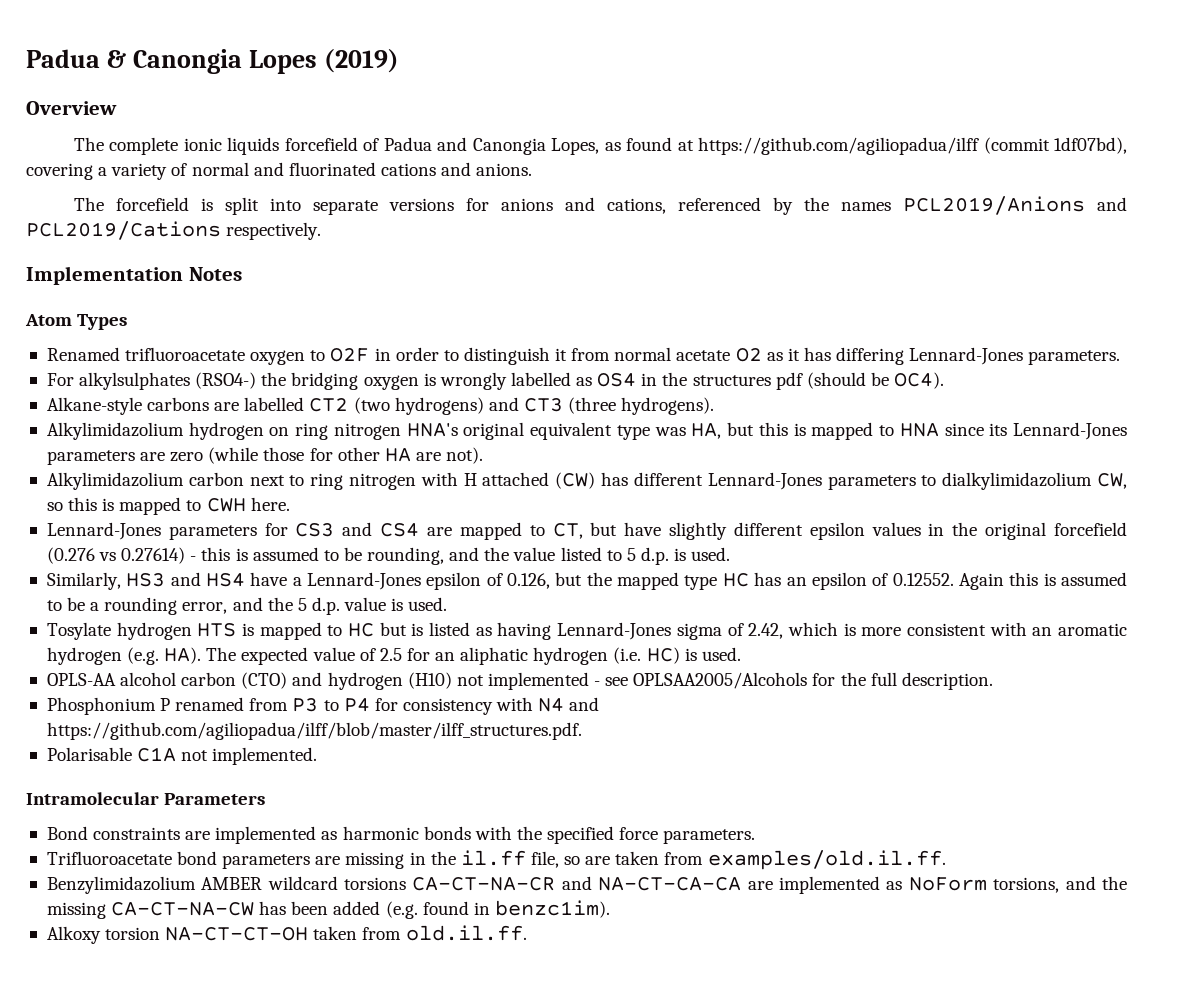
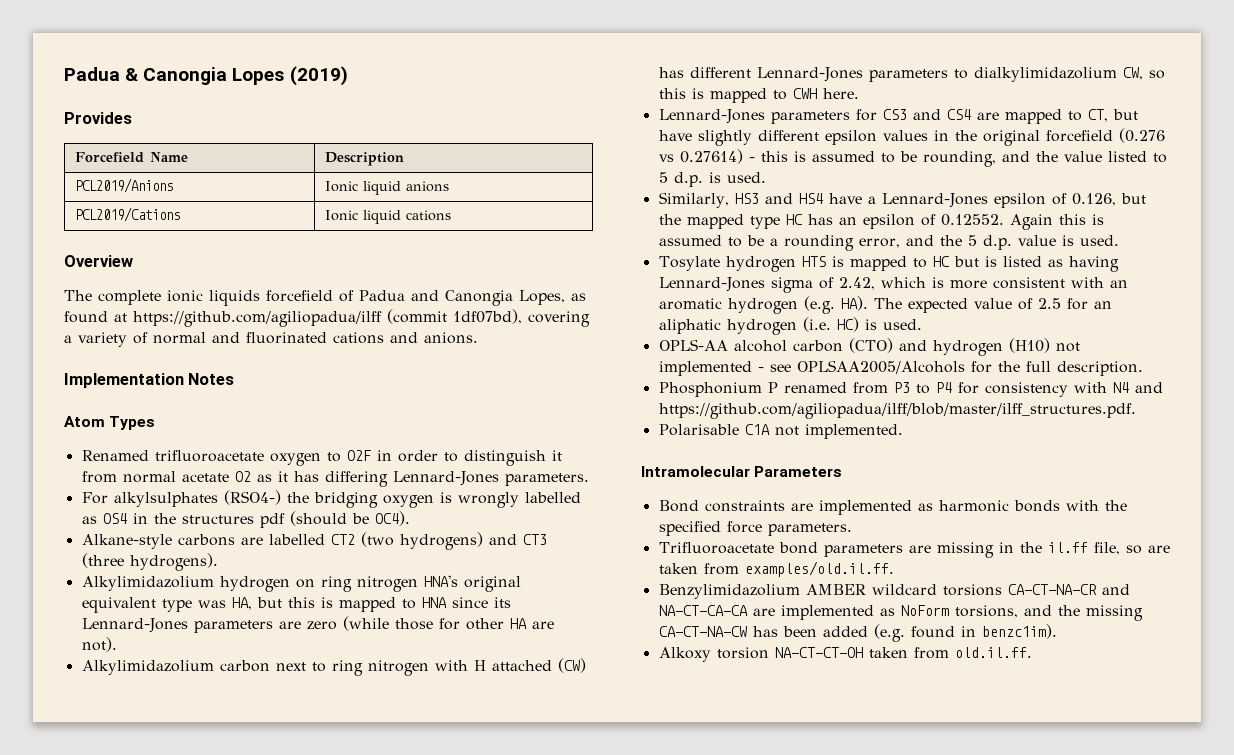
(400, 61) none -> [64,112,132,124] [74,152,188,163] [324,152,404,166] [74,178,173,193] [324,181,449,195] [74,207,180,222] [324,210,451,224] // Provides // Forcefield Name | Description // PCL2019/Anions | Ionic liquid anions // PCL2019/Cations | Ionic liquid cations
[73,196,1128,215] [26,221,322,240] // The forcefield is split into separate versions for anions and cations, referenced by the names PCL2019/Anions and PCL2019/Cations respectively. -> (478, 338) none

